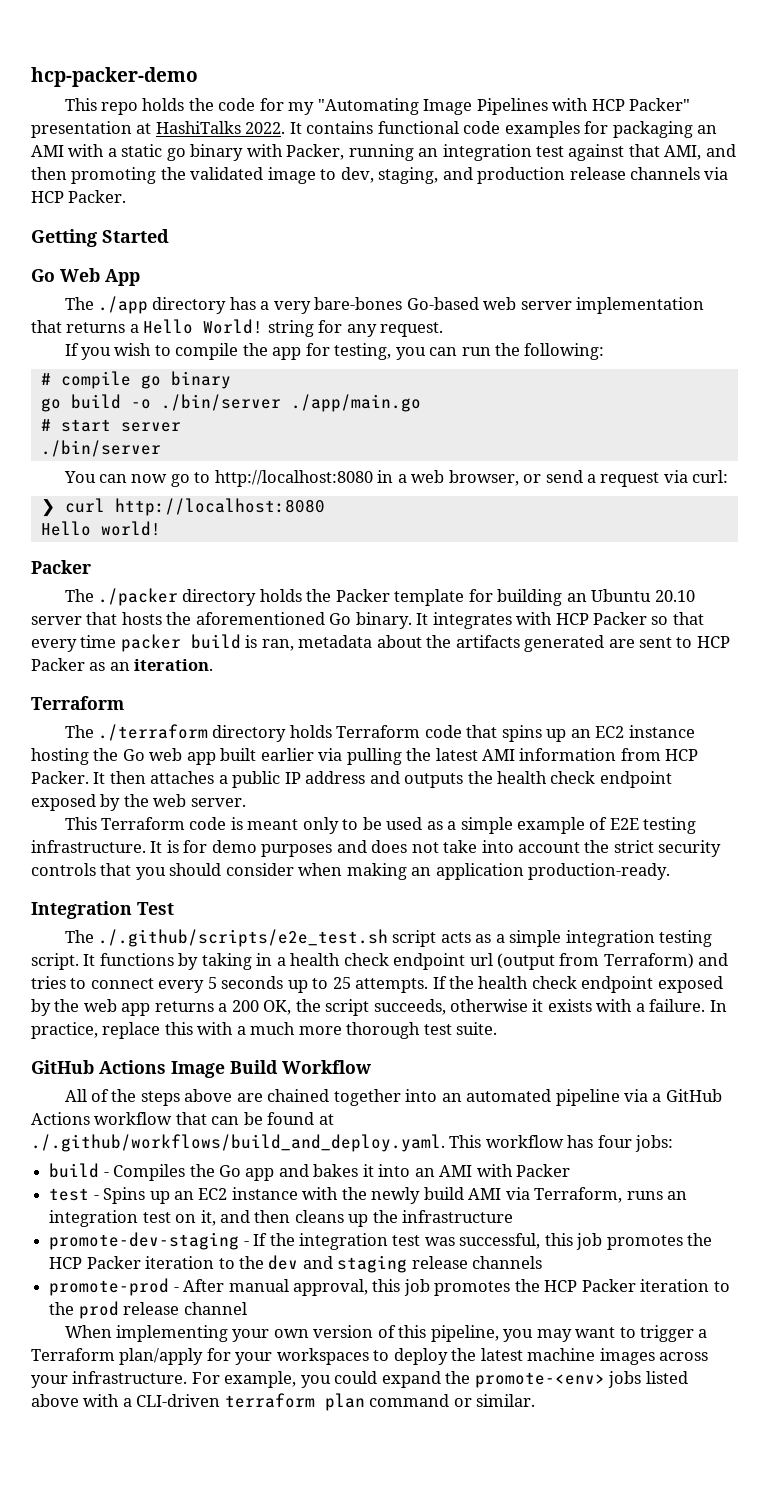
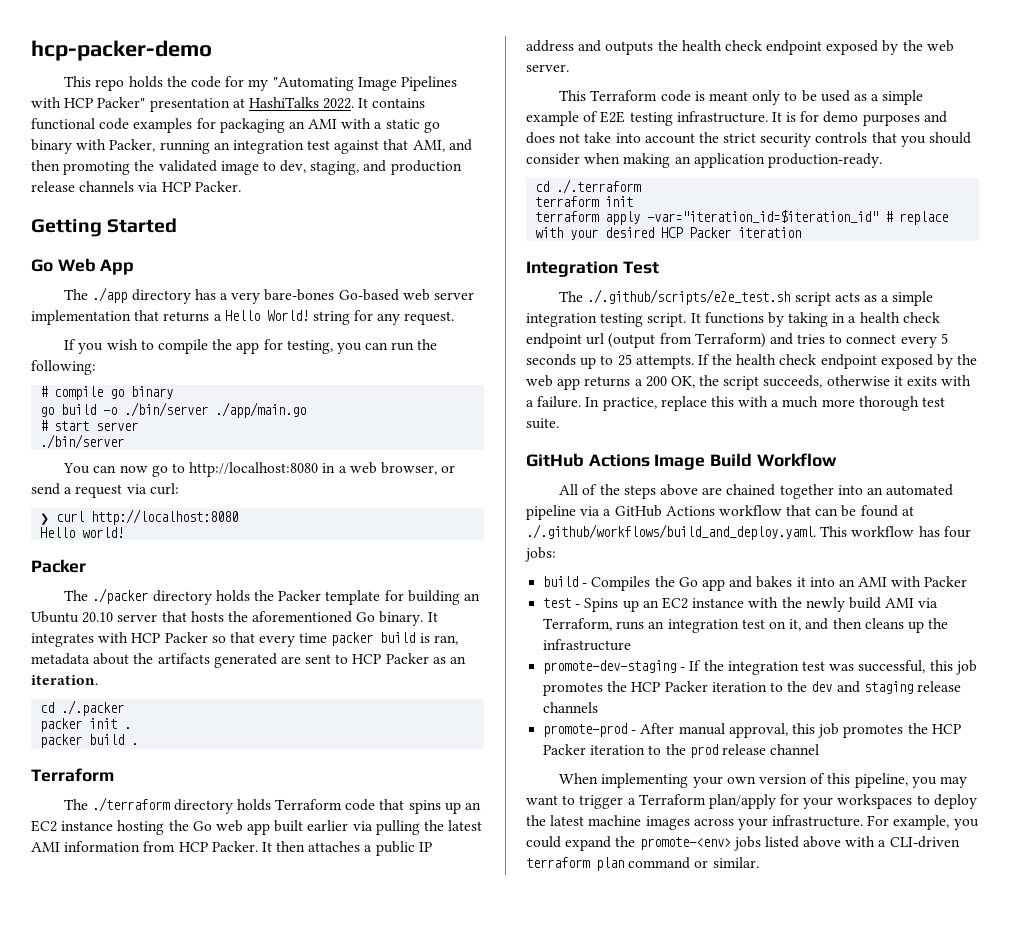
(214, 665) none -> [40,700,125,716] [40,718,132,732] [40,734,139,748] // cd ./.packer // packer init . // packer build .
(671, 871) none -> [535,179,642,194] [535,196,634,207] [535,210,949,225] [535,227,802,240] // cd ./.terraform // terraform init // terraform apply -var="iteration_id=$iteration_id" # replace with your desired HCP Packer iteration
[547,999,592,1012] exists -> [907,376,938,386] exits

